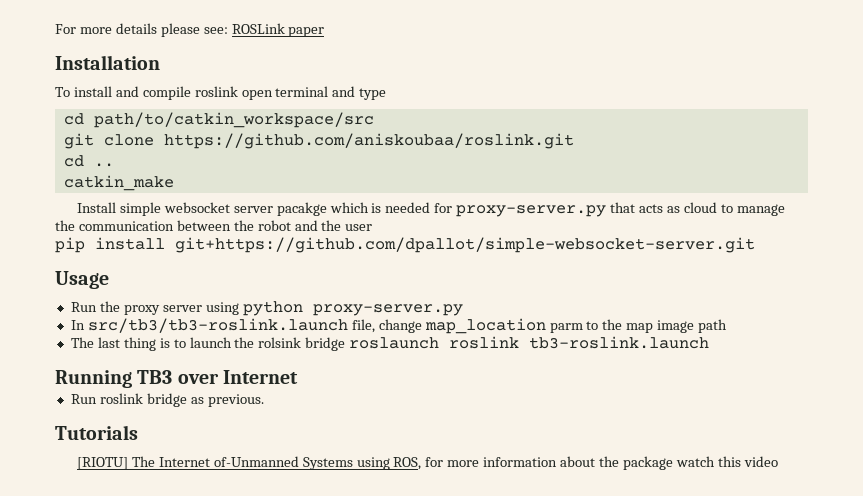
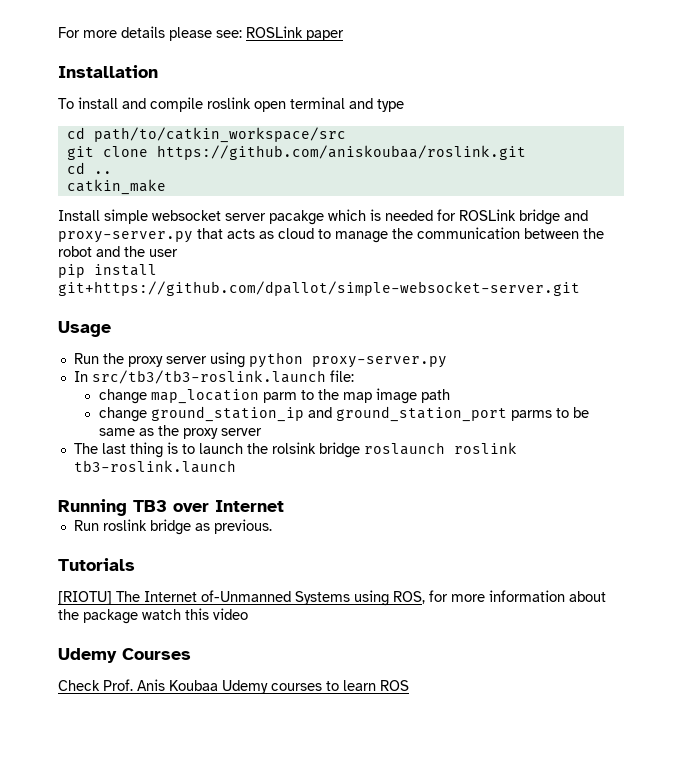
(453, 208) none -> [459,209,588,225] ROSLink bridge and
[351,319,375,333] file, -> [329,370,354,382] file: //
(728, 326) none -> [98,406,589,422] [98,425,262,439] // change ground_station_ip and ground_station_port parms to be same as the proxy server
(778, 461) none -> [58,648,191,663] [58,679,409,694] // Udemy Courses // Check Prof. Anis Koubaa Udemy courses to learn ROS

